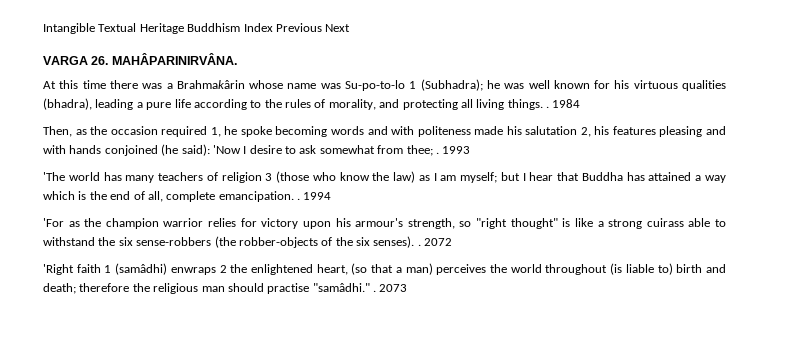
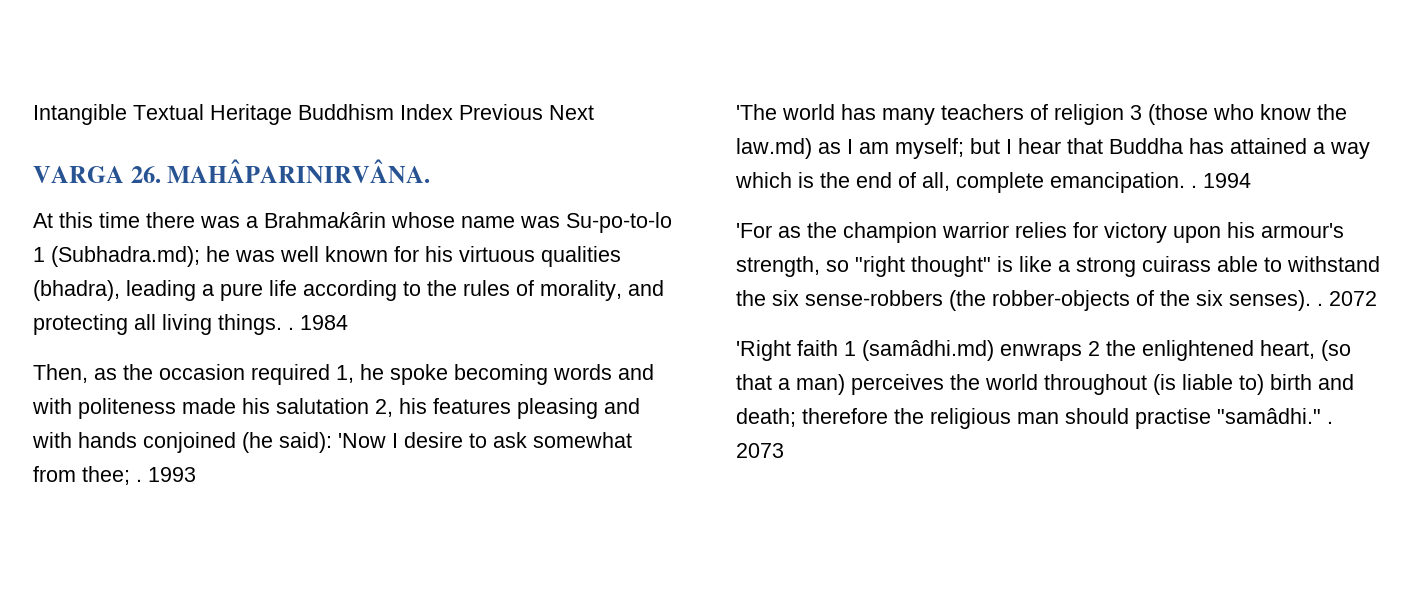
[420,79,483,91] (Subhadra); -> [51,246,200,267] (Subhadra.md);
[393,171,416,183] law) -> [736,138,812,159] law.md)
[115,263,168,275] (samâdhi) -> [862,340,994,361] (samâdhi.md)

